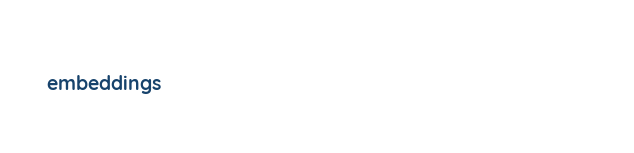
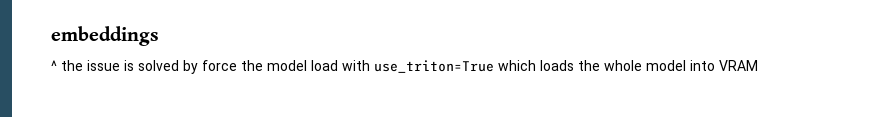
(161, 84) none -> [51,60,758,74] // ^ the issue is solved by force the model load with use_triton=True which loads the whole model into VRAM

